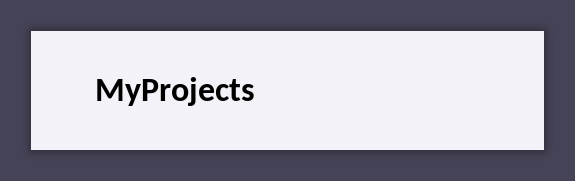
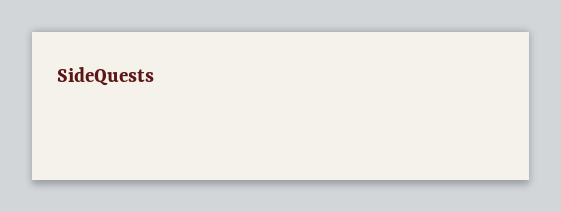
[95,77,255,106] MyProjects -> [57,67,154,86] SideQuests

